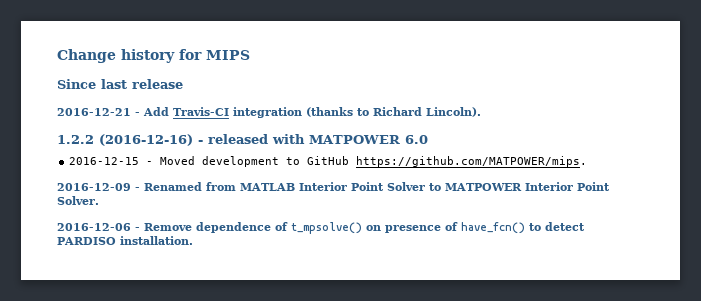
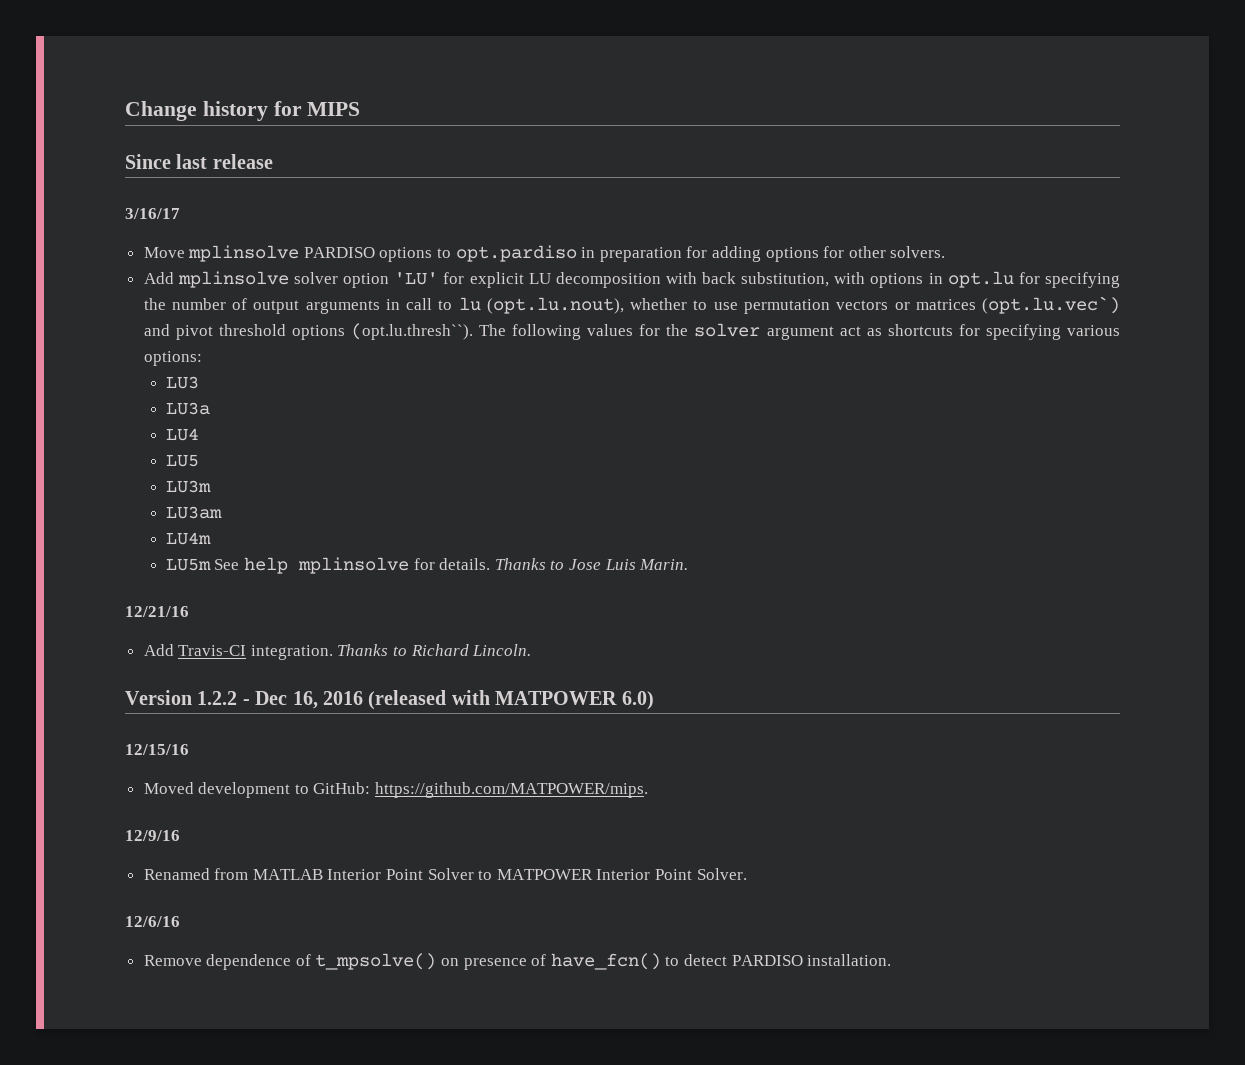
[57,107,481,118] [57,134,428,146] [69,157,154,165] 2016-12-21 - Add Travis-CI integration (thanks to Richard Lincoln). // 1.2.2 (2016-12-16) - released with MATPOWER 6.0 // 2016-12-15 - -> [125,208,180,219] [143,245,946,262] [143,271,1120,288] [143,296,1120,314] [143,323,1121,340] [143,351,202,366] [165,376,199,389] [165,402,210,415] [165,428,199,441] [165,455,199,467] [165,480,211,493] [165,506,222,519] [165,532,211,545] [165,557,689,574] [125,606,189,617] [143,644,532,660] [125,690,654,710] [125,744,189,755] 3/16/17 // Move mplinsolve PARDISO options to opt.pardiso in preparation for adding options for other solvers. // Add mplinsolve solver option 'LU' for explicit LU decomposition with back substitution, with options in opt.lu for specifying the number of output arguments in call to lu (opt.lu.nout), whether to use permutation vectors or matrices (opt.lu.vec`) and pivot threshold options (opt.lu.thresh``). The following values for the solver argument act as shortcuts for specifying various options: // LU3 // LU3a // LU4 // LU5 // LU3m // LU3am // LU4m // LU5m See help mplinsolve for details. Thanks to Jose Luis Marin. // 12/21/16 // Add Travis-CI integration. Thanks to Richard Lincoln. // Version 1.2.2 - Dec 16, 2016 (released with MATPOWER 6.0) // 12/15/16 //
[307,156,350,165] GitHub -> [313,782,371,794] GitHub:
[57,183,140,191] 2016-12-09 - -> [125,830,180,841] 12/9/16 //
[57,223,140,231] 2016-12-06 - -> [125,916,180,927] 12/6/16 //

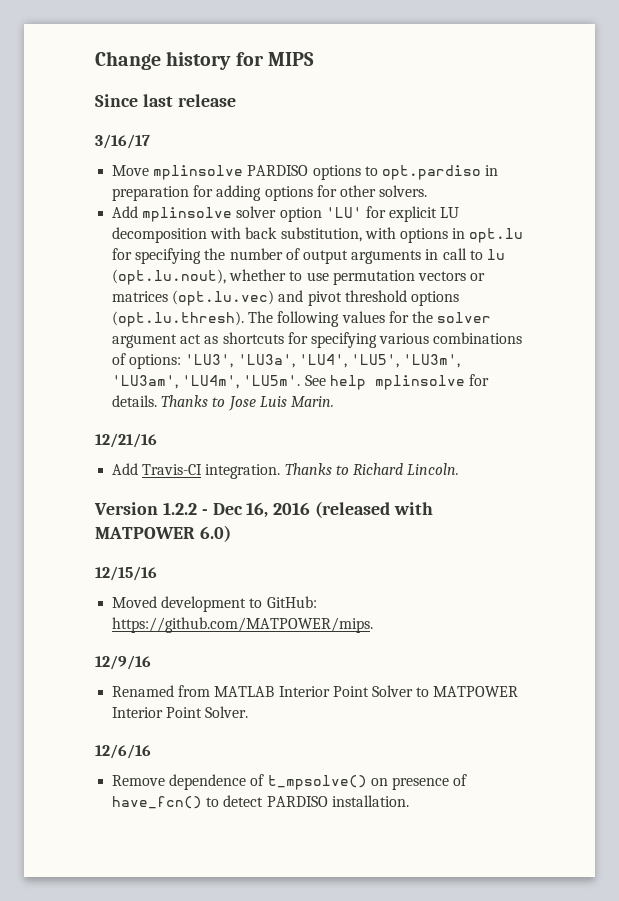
[982,296,1120,314] (opt.lu.vec`) -> [172,290,275,306] (opt.lu.vec)
[351,323,474,340] (opt.lu.thresh``). -> [112,311,245,327] (opt.lu.thresh).
(1121, 330) none -> [433,332,523,344] [112,353,127,365] combinations of
[165,376,199,389] [165,402,210,415] [165,428,199,441] [165,455,199,467] [165,480,211,493] [165,506,222,519] [165,532,211,545] [165,559,211,571] // LU3 // LU3a // LU4 // LU5 // LU3m // LU3am // LU4m // LU5m -> [185,354,461,368] [112,375,301,389] 'LU3', 'LU3a', 'LU4', 'LU5', 'LU3m', 'LU3am', 'LU4m', 'LU5m'.

